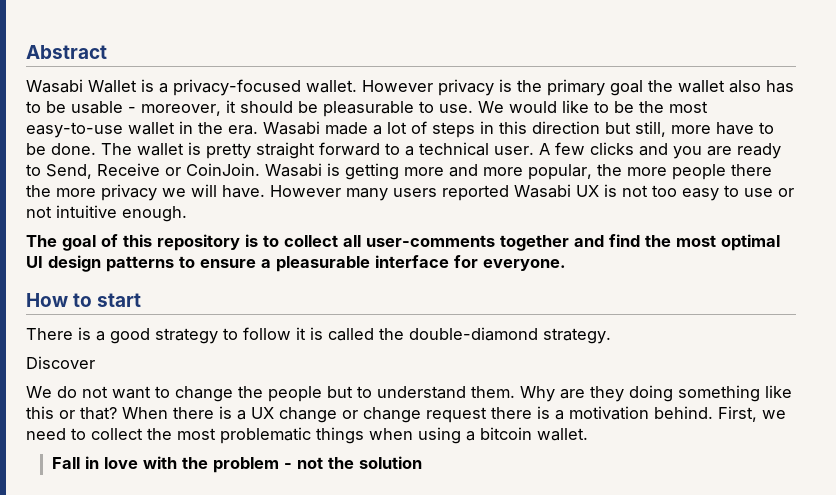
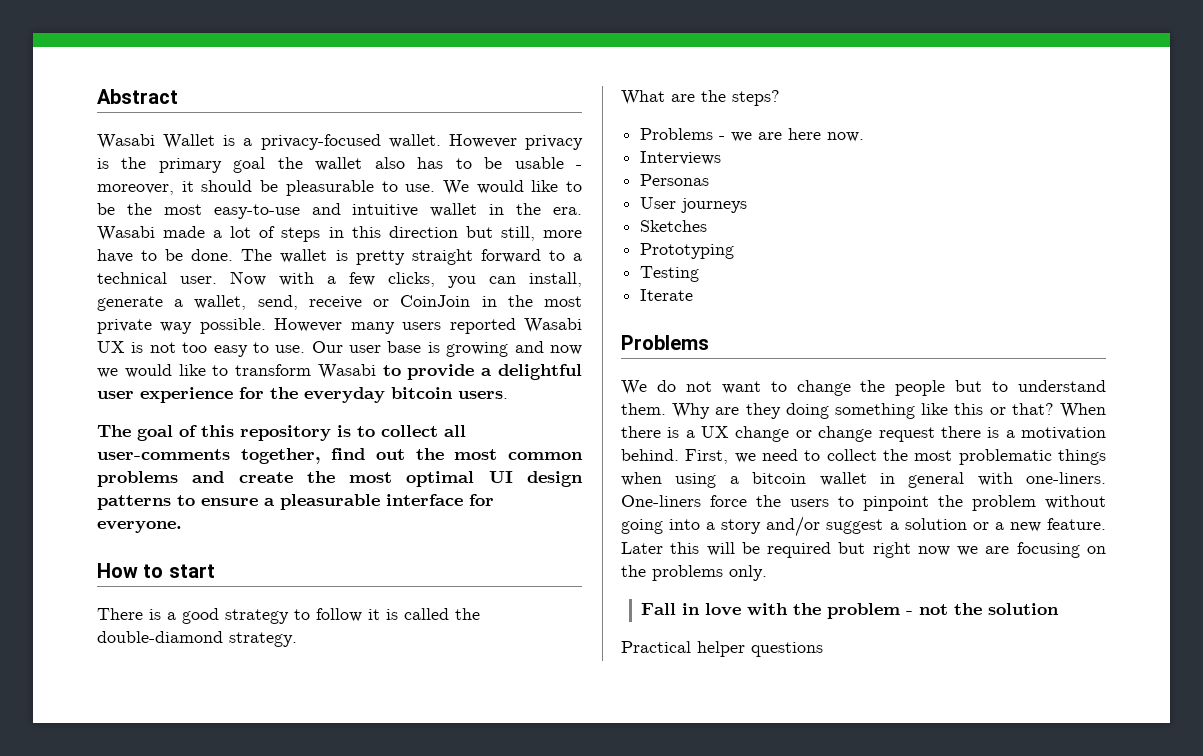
(123, 130) none -> [311,203,419,217] and intuitive
[539,142,781,159] [26,163,772,180] [26,184,265,201] A few clicks and you are ready to Send, Receive or CoinJoin. Wasabi is getting more and more popular, the more people there the more privacy we will have. -> [230,271,582,288] [97,295,582,311] [97,318,266,334] Now with a few clicks, you can install, generate a wallet, send, receive or CoinJoin in the most private way possible.
[744,188,794,197] [26,205,187,222] use or not intuitive enough. -> [275,341,582,357] [97,364,582,380] [97,387,508,403] use. Our user base is growing and now we would like to transform Wasabi to provide a delightful user experience for the everyday bitcoin users.
[500,234,640,251] together and find -> [240,448,583,464] [97,471,293,487] together, find out the most common problems and create
[26,356,95,369] Discover -> [621,90,780,106] [640,128,865,142] [640,151,722,165] [640,174,710,186] [640,197,748,213] [640,220,708,232] [640,243,735,259] [640,266,700,282] [640,289,694,301] [621,335,709,350] What are the steps? // Problems - we are here now. // Interviews // Personas // User journeys // Sketches // Prototyping // Testing // Iterate // Problems
[537,428,588,441] wallet. -> [819,472,1106,488] [621,495,1106,511] [621,516,1106,537] [621,542,1106,558] [621,565,767,581] wallet in general with one-liners. One-liners force the users to pinpoint the problem without going into a story and/or suggest a solution or a new feature. Later this will be required but right now we are focusing on the problems only.
(422, 462) none -> [621,641,823,657] // Practical helper questions

